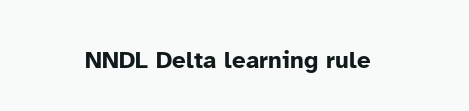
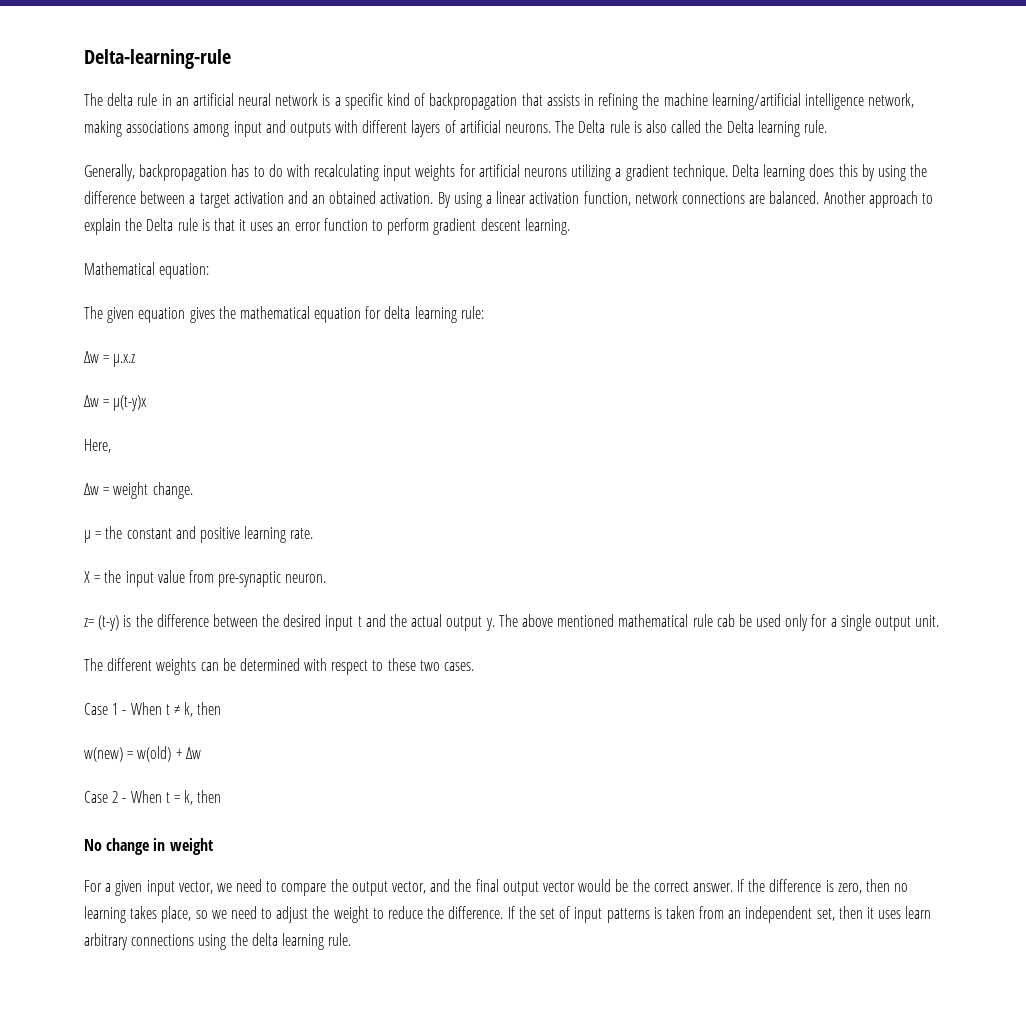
[85,50,371,73] NNDL Delta learning rule -> [84,49,231,69] [84,93,915,110] [84,120,827,137] [84,164,928,181] [84,191,933,208] [84,218,570,235] [84,262,210,279] [84,306,484,323] [84,351,136,367] [84,395,148,411] [84,439,111,453] [84,482,193,499] [84,526,314,543] [84,570,327,587] [84,614,940,631] [84,658,475,675] [84,702,222,717] [84,746,201,762] [84,790,222,805] [84,838,213,855] [84,879,909,896] [84,906,932,923] [84,933,352,950] Delta-learning-rule // The delta rule in an artificial neural network is a specific kind of backpropagation that assists in refining the machine learning/artificial intelligence network, making associations among input and outputs with different layers of artificial neurons. The Delta rule is also called the Delta learning rule. // Generally, backpropagation has to do with recalculating input weights for artificial neurons utilizing a gradient technique. Delta learning does this by using the difference between a target activation and an obtained activation. By using a linear activation function, network connections are balanced. Another approach to explain the Delta rule is that it uses an error function to perform gradient descent learning. // Mathematical equation: // The given equation gives the mathematical equation for delta learning rule: // ∆w = µ.x.z // ∆w = µ(t-y)x // Here, // ∆w = weight change. // µ = the constant and positive learning rate. // X = the input value from pre-synaptic neuron. // z= (t-y) is the difference between the desired input t and the actual output y. The above mentioned mathematical rule cab be used only for a single output unit. // The different weights can be determined with respect to these two cases. // Case 1 - When t ≠ k, then // w(new) = w(old) + ∆w // Case 2 - When t = k, then // No change in weight // For a given input vector, we need to compare the output vector, and the final output vector would be the correct answer. If the difference is zero, then no learning takes place, so we need to adjust the weight to reduce the difference. If the set of input patterns is taken from an independent set, then it uses learn arbitrary connections using the delta learning rule.

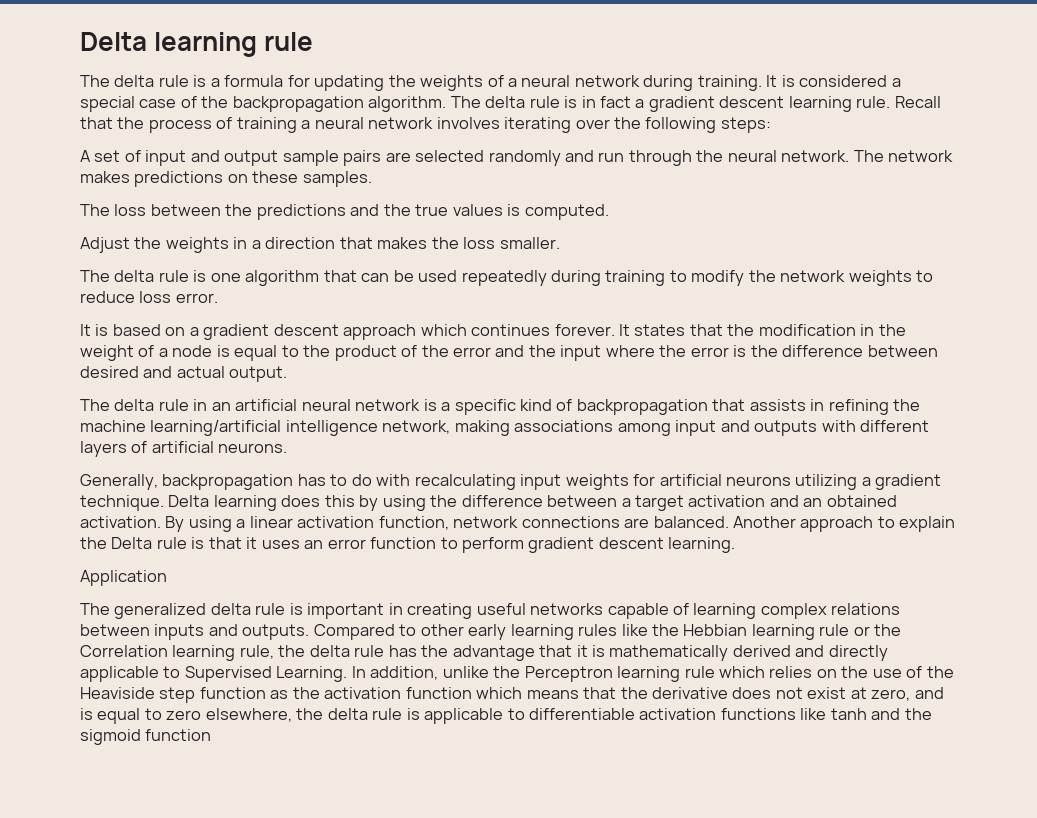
[84,49,231,69] Delta-learning-rule -> [80,32,314,57] [80,75,901,91] [80,96,941,112] [80,117,771,133] [80,150,954,166] [80,171,372,187] [80,204,609,220] [80,237,560,253] [80,270,934,286] [80,291,218,303] [80,324,906,340] [80,345,938,361] [80,366,288,382] Delta learning rule // The delta rule is a formula for updating the weights of a neural network during training. It is considered a special case of the backpropagation algorithm. The delta rule is in fact a gradient descent learning rule. Recall that the process of training a neural network involves iterating over the following steps: // A set of input and output sample pairs are selected randomly and run through the neural network. The network makes predictions on these samples. // The loss between the predictions and the true values is computed. // Adjust the weights in a direction that makes the loss smaller. // The delta rule is one algorithm that can be used repeatedly during training to modify the network weights to reduce loss error. // It is based on a gradient descent approach which continues forever. It states that the modification in the weight of a node is equal to the product of the error and the input where the error is the difference between desired and actual output.
[555,120,827,137] The Delta rule is also called the Delta learning rule. -> (288, 448) none
[84,262,210,279] [84,306,484,323] [84,351,136,367] [84,395,148,411] [84,439,111,453] [84,482,193,499] [84,526,314,543] [84,570,327,587] [84,614,940,631] [84,658,475,675] [84,702,222,717] [84,746,201,762] [84,790,222,805] [84,838,213,855] [84,879,909,896] [84,906,932,923] [84,933,352,950] Mathematical equation: // The given equation gives the mathematical equation for delta learning rule: // ∆w = µ.x.z // ∆w = µ(t-y)x // Here, // ∆w = weight change. // µ = the constant and positive learning rate. // X = the input value from pre-synaptic neuron. // z= (t-y) is the difference between the desired input t and the actual output y. The above mentioned mathematical rule cab be used only for a single output unit. // The different weights can be determined with respect to these two cases. // Case 1 - When t ≠ k, then // w(new) = w(old) + ∆w // Case 2 - When t = k, then // No change in weight // For a given input vector, we need to compare the output vector, and the final output vector would be the correct answer. If the difference is zero, then no learning takes place, so we need to adjust the weight to reduce the difference. If the set of input patterns is taken from an independent set, then it uses learn arbitrary connections using the delta learning rule. -> [80,570,167,586] [80,603,901,619] [80,624,902,640] [80,645,888,661] [80,666,954,682] [80,687,944,703] [80,708,932,724] [80,729,212,745] Application // The generalized delta rule is important in creating useful networks capable of learning complex relations between inputs and outputs. Compared to other early learning rules like the Hebbian learning rule or the Correlation learning rule, the delta rule has the advantage that it is mathematically derived and directly applicable to Supervised Learning. In addition, unlike the Perceptron learning rule which relies on the use of the Heaviside step function as the activation function which means that the derivative does not exist at zero, and is equal to zero elsewhere, the delta rule is applicable to differentiable activation functions like tanh and the sigmoid function

